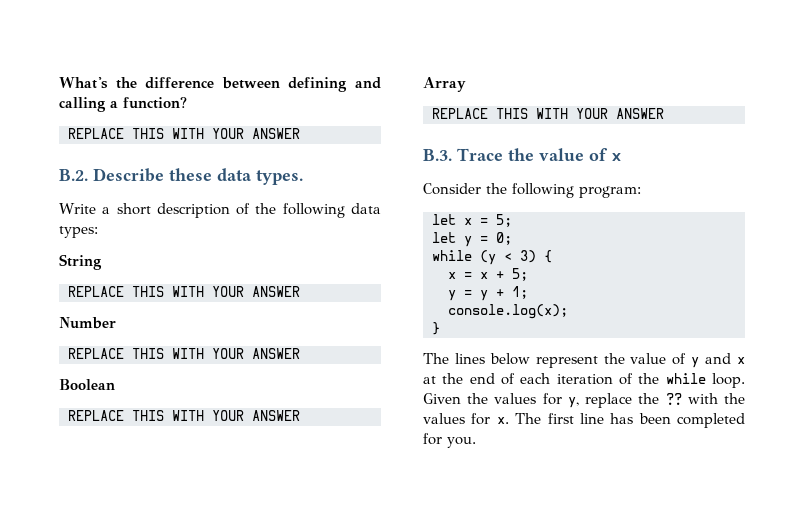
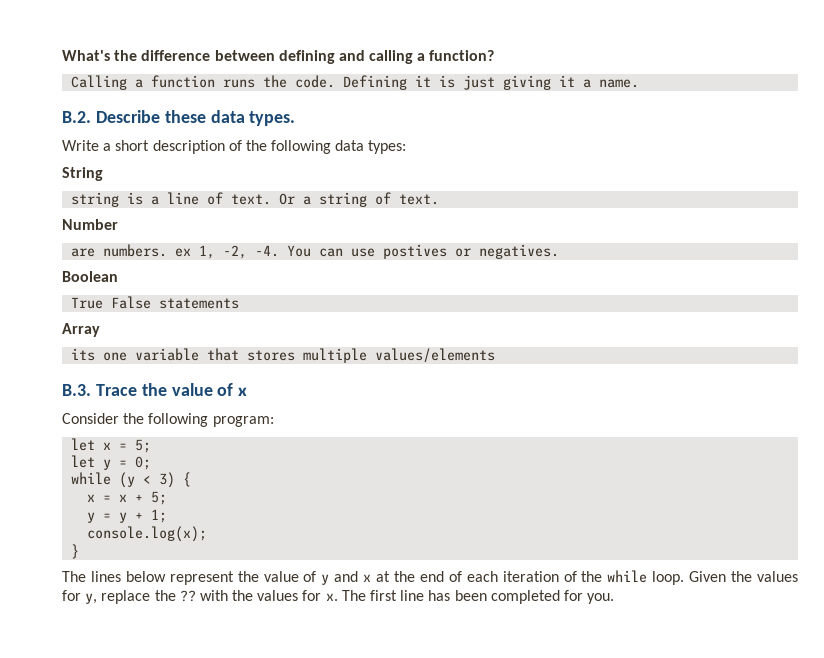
[68,128,300,139] REPLACE THIS WITH YOUR ANSWER -> [71,75,640,90] Calling a function runs the code. Defining it is just giving it a name.
[68,286,300,297] [59,317,116,329] [68,348,300,359] [59,379,115,390] [68,410,300,421] [423,77,466,92] [432,108,664,119] REPLACE THIS WITH YOUR ANSWER // Number // REPLACE THIS WITH YOUR ANSWER // Boolean // REPLACE THIS WITH YOUR ANSWER // Array // REPLACE THIS WITH YOUR ANSWER -> [71,192,440,207] [62,219,118,230] [71,244,560,259] [62,271,118,282] [71,296,240,309] [62,323,100,337] [71,348,496,363] string is a line of text. Or a string of text. // Number // are numbers. ex 1, -2, -4. You can use postives or negatives. // Boolean // True False statements // Array // its one variable that stores multiple values/elements

